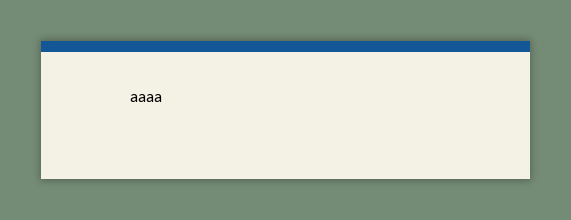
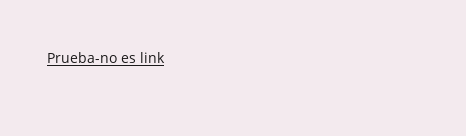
[130,94,162,102] aaaa -> [47,52,165,63] Prueba-no es link

